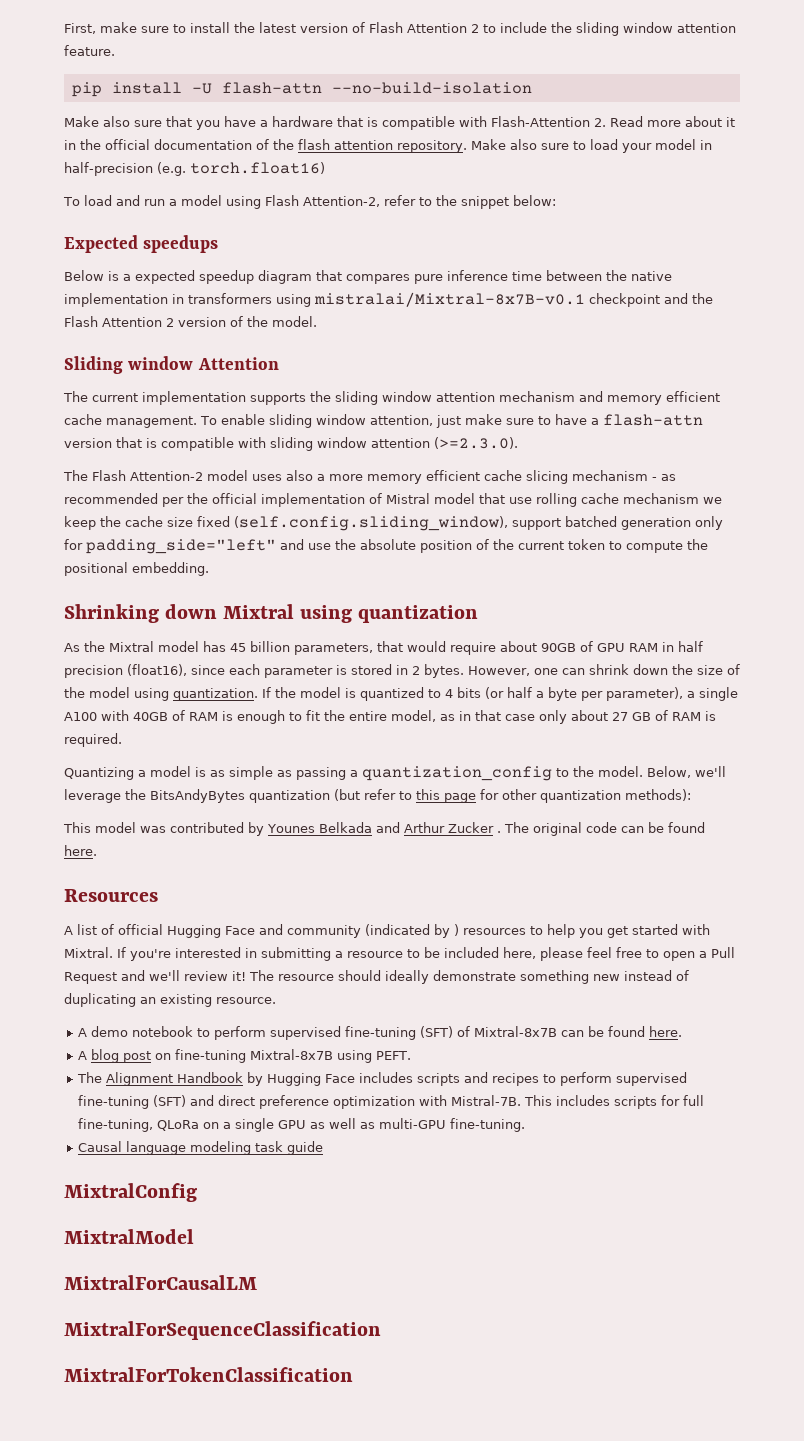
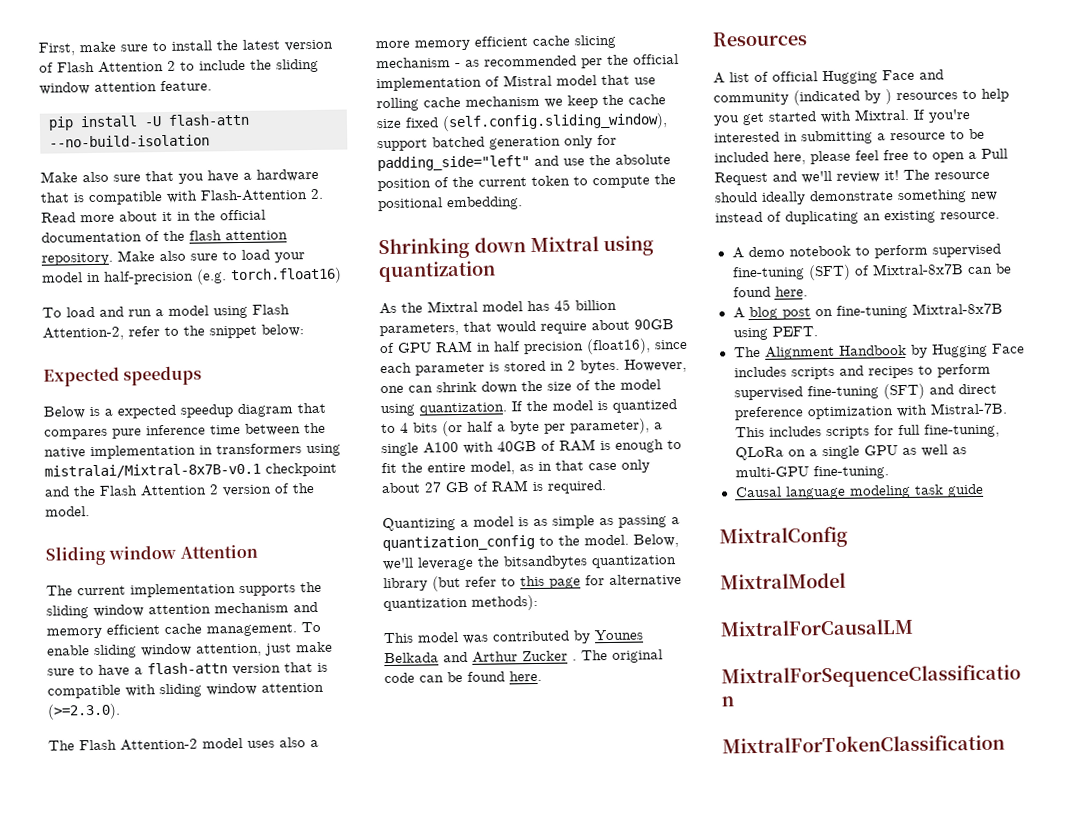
[150,789,330,803] BitsAndyBytes quantization -> [503,555,677,570] [383,577,428,592] bitsandbytes quantization library
[502,789,537,800] other -> [609,574,682,587] alternative

